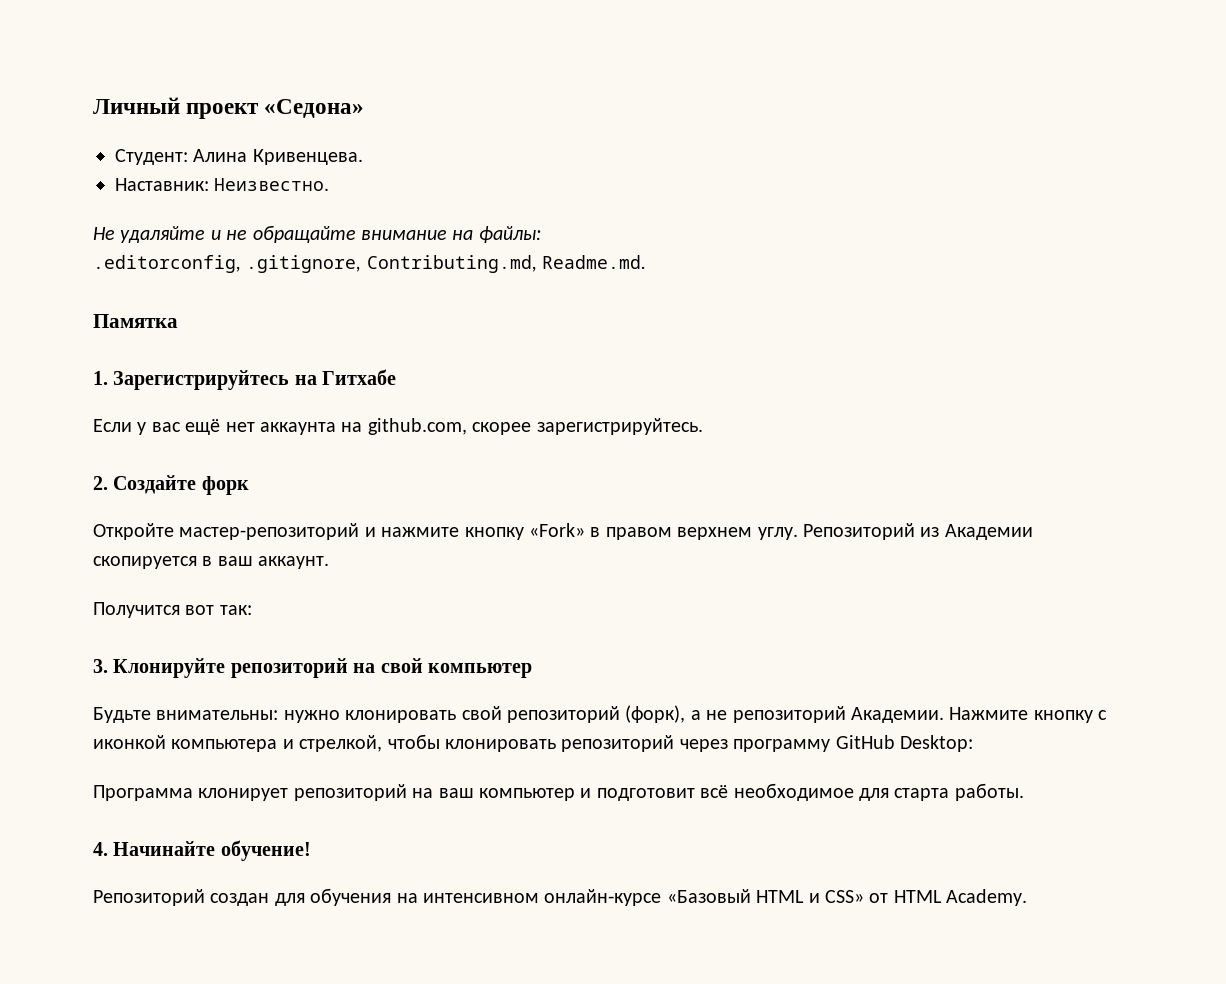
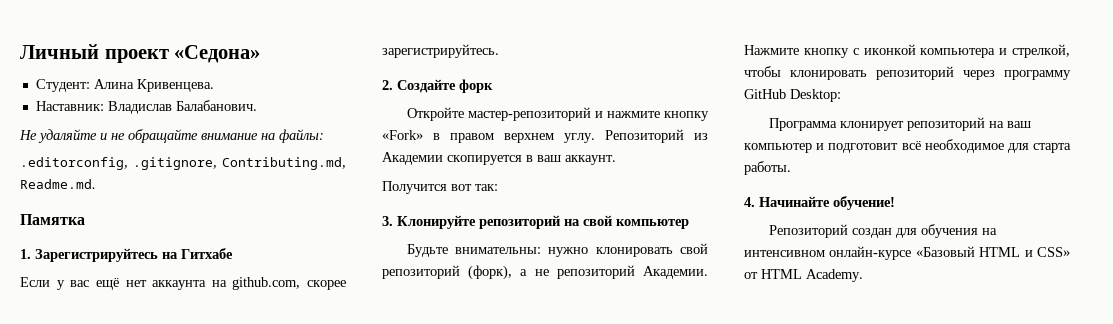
[214,178,330,191] Неизвестно. -> [107,100,257,114] Владислав Балабанович.

